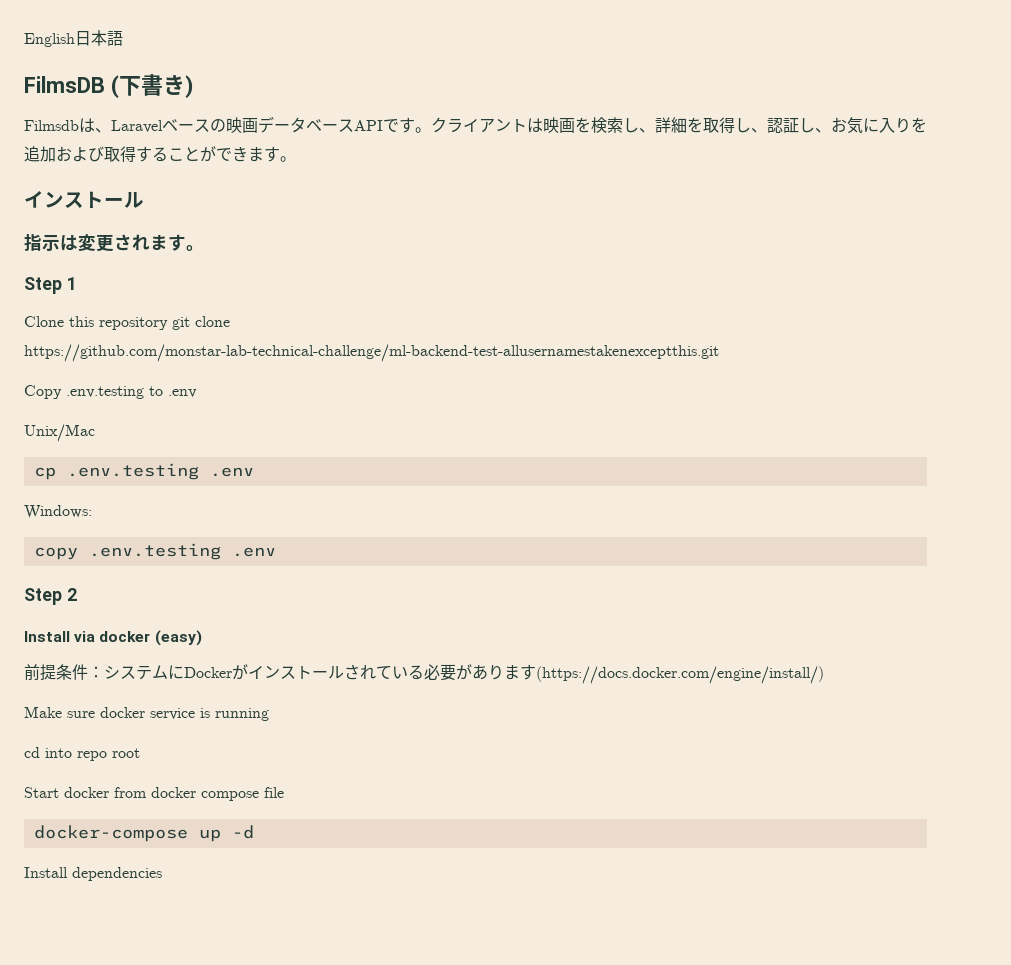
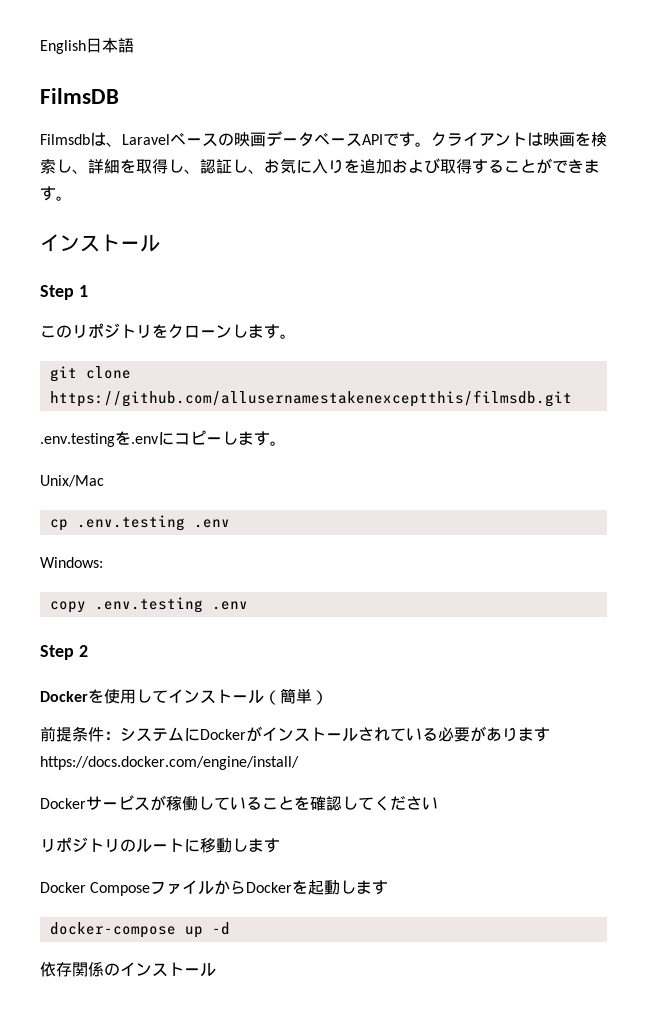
[110,74,193,98] (下書き) -> (119, 96) none
[24,234,204,252] [24,277,77,294] [24,316,230,330] [24,344,719,362] [24,385,197,399] 指示は変更されます。 // Step 1 // Clone this repository git clone https://github.com/monstar-lab-technical-challenge/ml-backend-test-allusernamestakenexceptthis.git // Copy .env.testing to .env -> [40,285,88,300] [40,323,296,339] [49,366,131,382] [49,390,572,407] [40,430,286,447] Step 1 // このリポジトリをクローンします。 // git clone https://github.com/allusernamestakenexceptthis/filmsdb.git // .env.testingを.envにコピーします。
[24,630,202,646] Install via docker (easy) -> [40,688,328,705] Dockerを使用してインストール（簡単）
[536,666,824,684] [24,706,269,721] [24,747,140,761] [24,787,284,801] [33,825,254,842] [24,867,162,881] (https://docs.docker.com/engine/install/) // Make sure docker service is running // cd into repo root // Start docker from docker compose file // docker-compose up -d // Install dependencies -> [40,756,299,770] [40,795,438,811] [40,837,280,853] [40,880,389,896] [49,922,230,938] [40,962,216,977] https://docs.docker.com/engine/install/ // Dockerサービスが稼働していることを確認してください // リポジトリのルートに移動します // Docker ComposeファイルからDockerを起動します // docker-compose up -d // 依存関係のインストール

